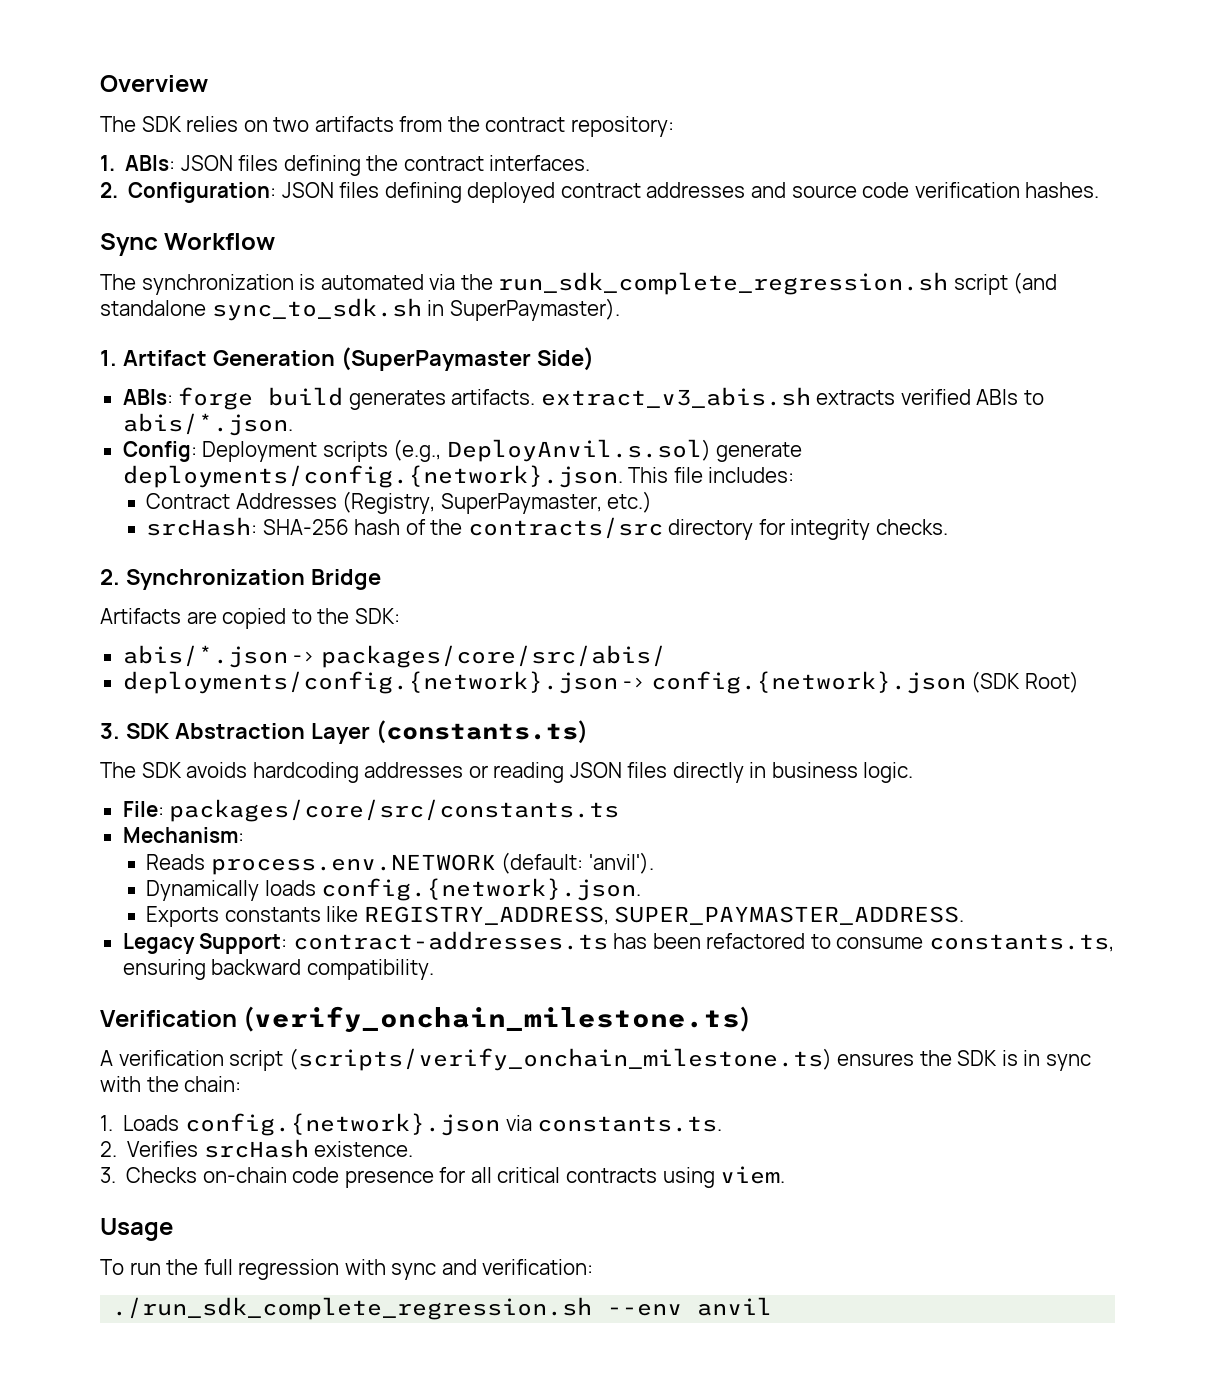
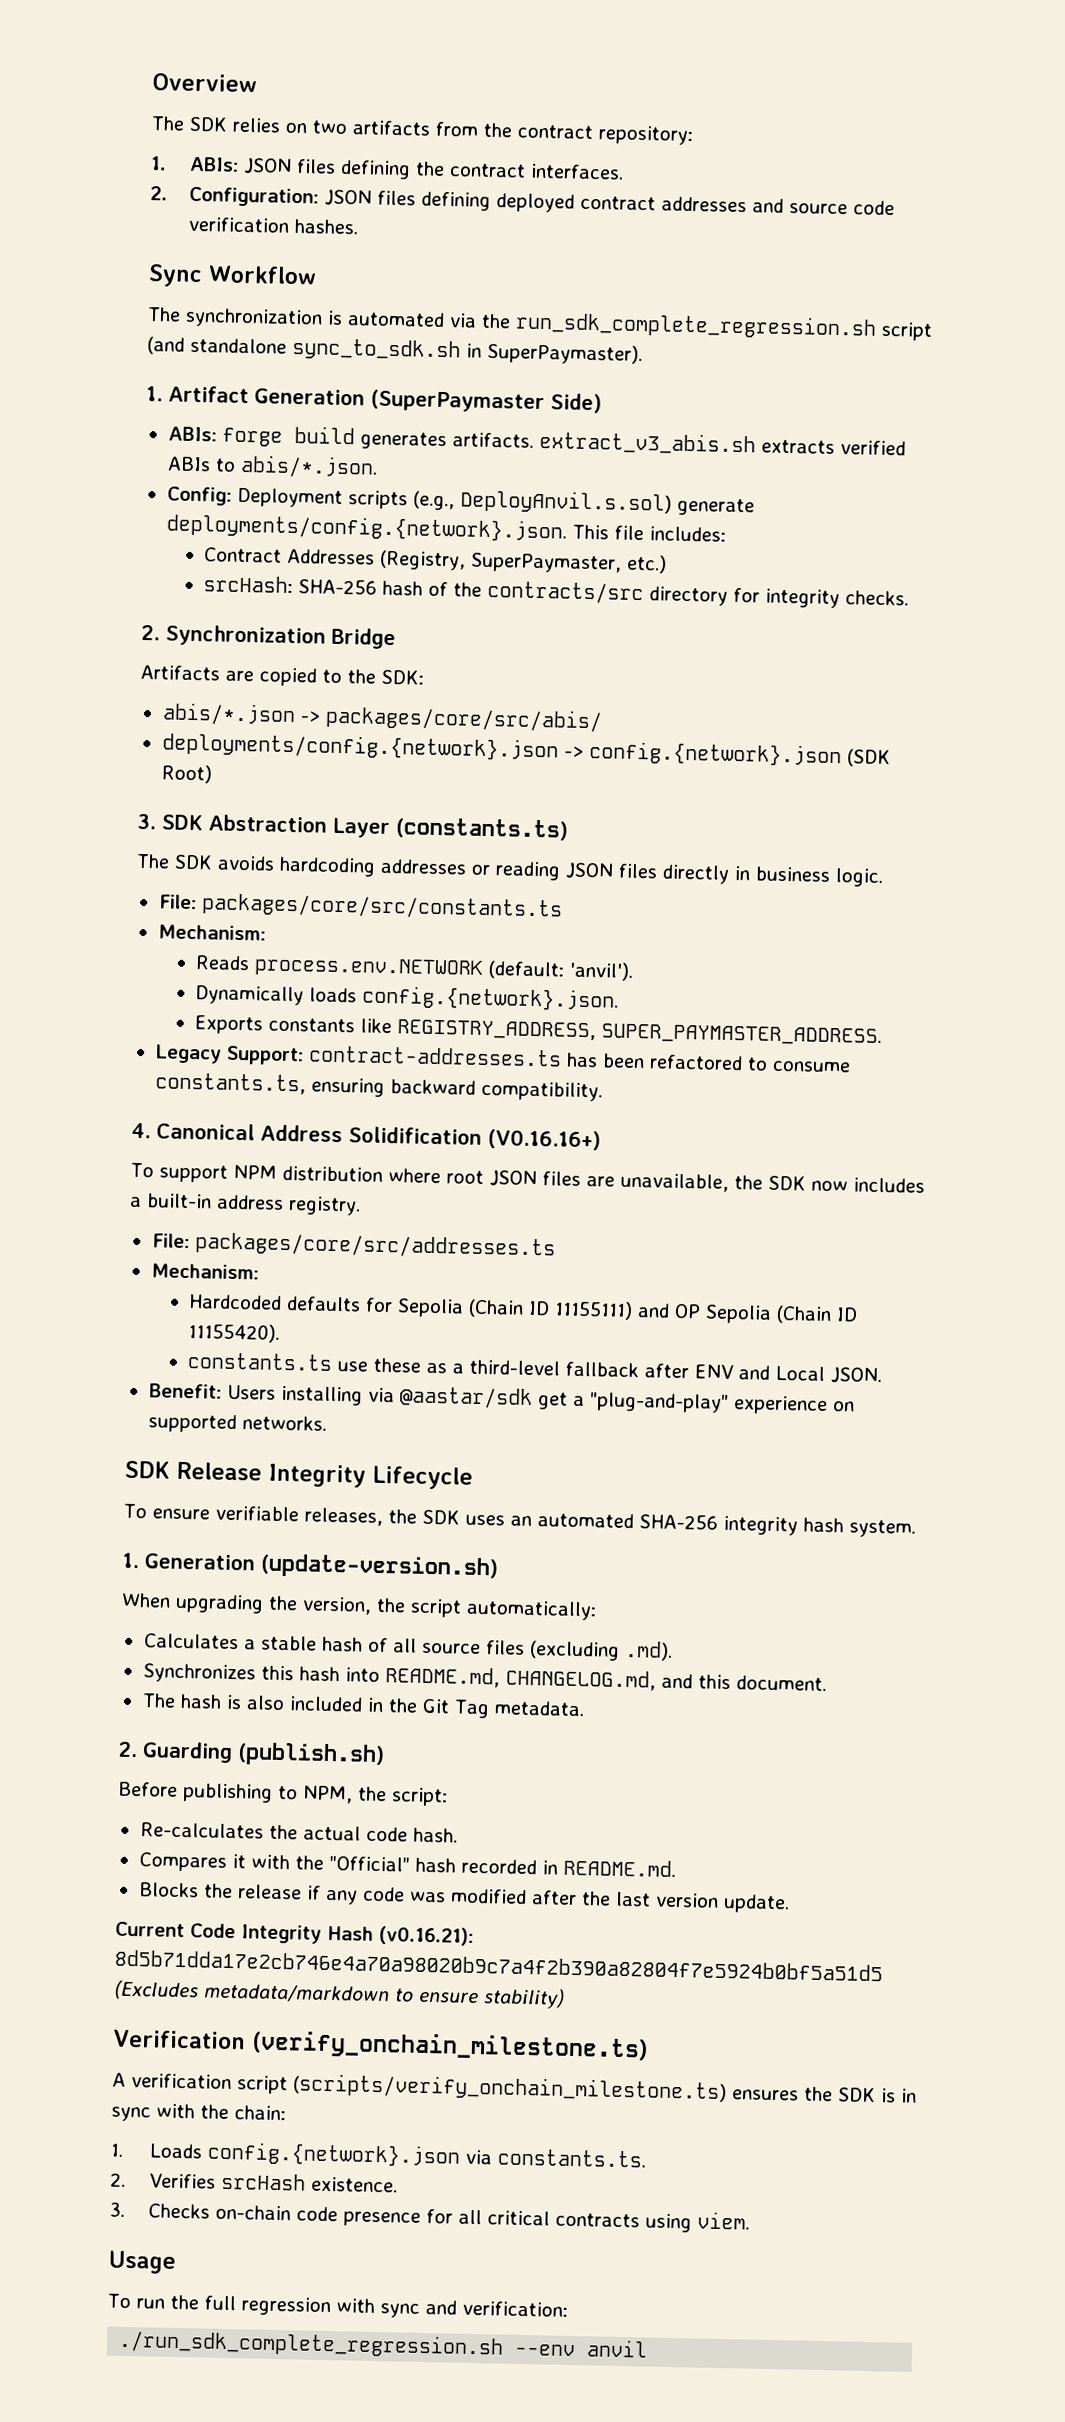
(434, 969) none -> [131,1122,601,1151] [130,1162,925,1193] [130,1193,361,1216] [151,1232,556,1260] [150,1263,259,1280] [188,1294,859,1325] [188,1323,281,1343] [187,1352,883,1384] [148,1383,855,1416] [147,1413,327,1434] [124,1460,473,1490] [123,1503,916,1538] [122,1552,498,1581] [121,1592,597,1621] [143,1633,673,1661] [142,1663,827,1692] [141,1693,585,1719] [118,1741,385,1768] [118,1781,448,1807] [139,1822,458,1843] [138,1852,676,1878] [138,1882,790,1914] [115,1921,474,1946] [114,1949,883,1982] [113,1979,565,2009] // 4. Canonical Address Solidification (V0.16.16+) // To support NPM distribution where root JSON files are unavailable, the SDK now includes a built-in address registry. // File: packages/core/src/addresses.ts // Mechanism: // Hardcoded defaults for Sepolia (Chain ID 11155111) and OP Sepolia (Chain ID 11155420). // constants.ts use these as a third-level fallback after ENV and Local JSON. // Benefit: Users installing via @aastar/sdk get a "plug-and-play" experience on supported networks. // SDK Release Integrity Lifecycle // To ensure verifiable releases, the SDK uses an automated SHA-256 integrity hash system. // 1. Generation (update-version.sh) // When upgrading the version, the script automatically: // Calculates a stable hash of all source files (excluding .md). // Synchronizes this hash into README.md, CHANGELOG.md, and this document. // The hash is also included in the Git Tag metadata. // 2. Guarding (publish.sh) // Before publishing to NPM, the script: // Re-calculates the actual code hash. // Compares it with the "Official" hash recorded in README.md. // Blocks the release if any code was modified after the last version update. // Current Code Integrity Hash (v0.16.21): 8d5b71dda17e2cb746e4a70a98020b9c7a4f2b390a82804f7e5924b0bf5a51d5 (Excludes metadata/markdown to ensure stability)

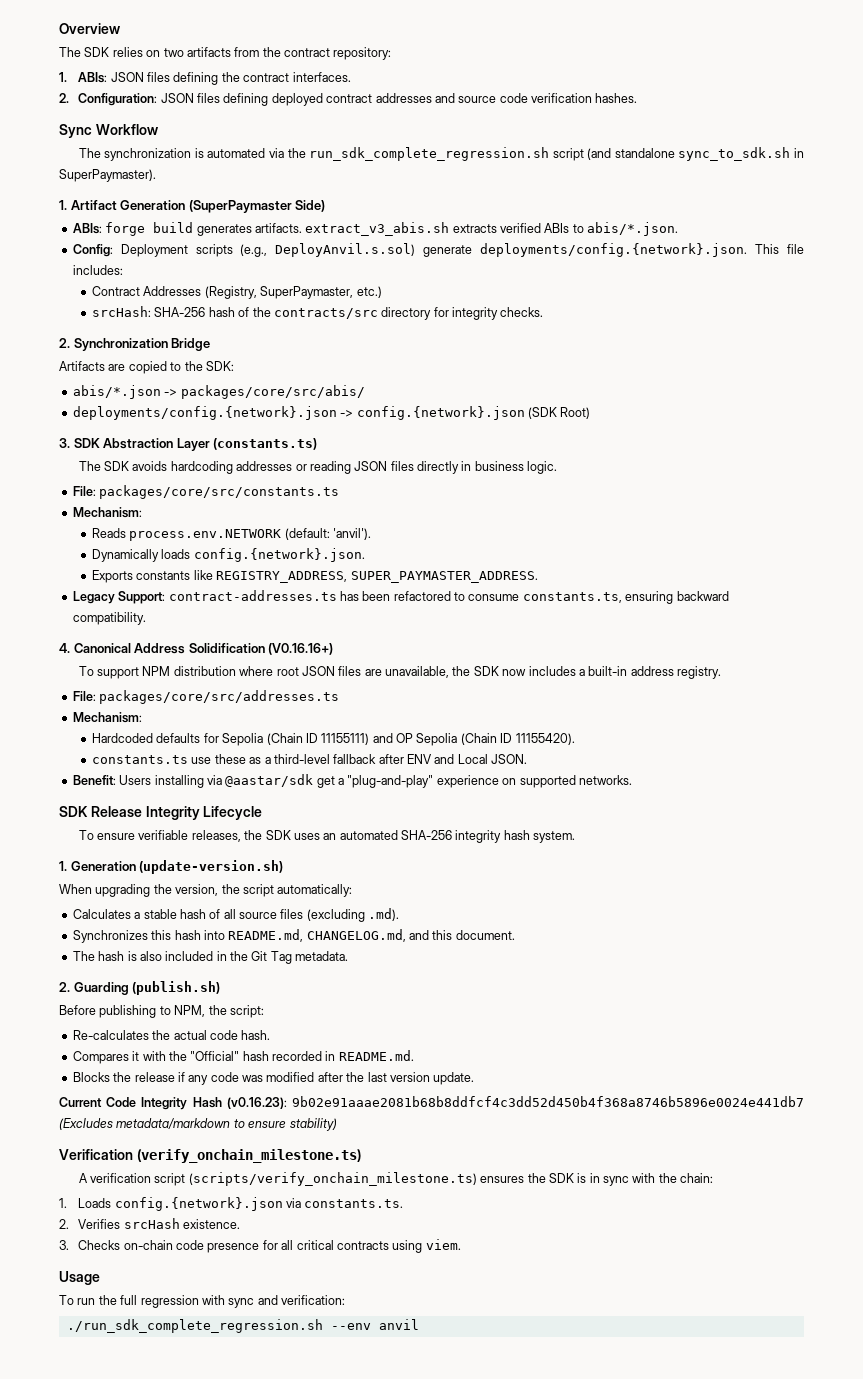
[379,1926,474,1946] [114,1949,883,1982] (v0.16.21): 8d5b71dda17e2cb746e4a70a98020b9c7a4f2b390a82804f7e5924b0bf5a51d5 -> [226,1096,804,1109] (v0.16.23): 9b02e91aaae2081b68b8ddfcf4c3dd52d450b4f368a8746b5896e0024e441db7

